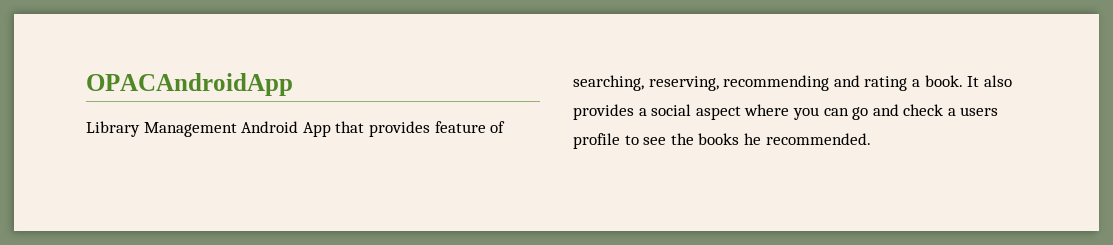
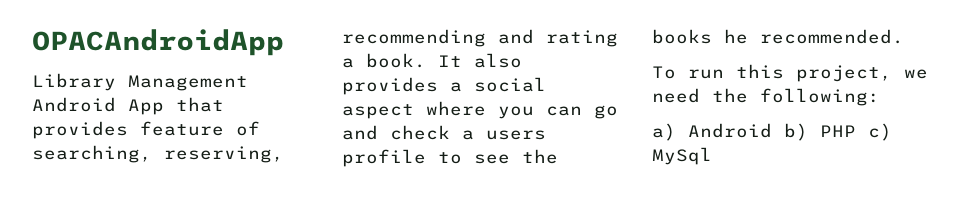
(871, 139) none -> [652,64,928,82] [652,88,880,106] [652,123,892,141] [652,147,712,165] // To run this project, we need the following: // a) Android b) PHP c) MySql

